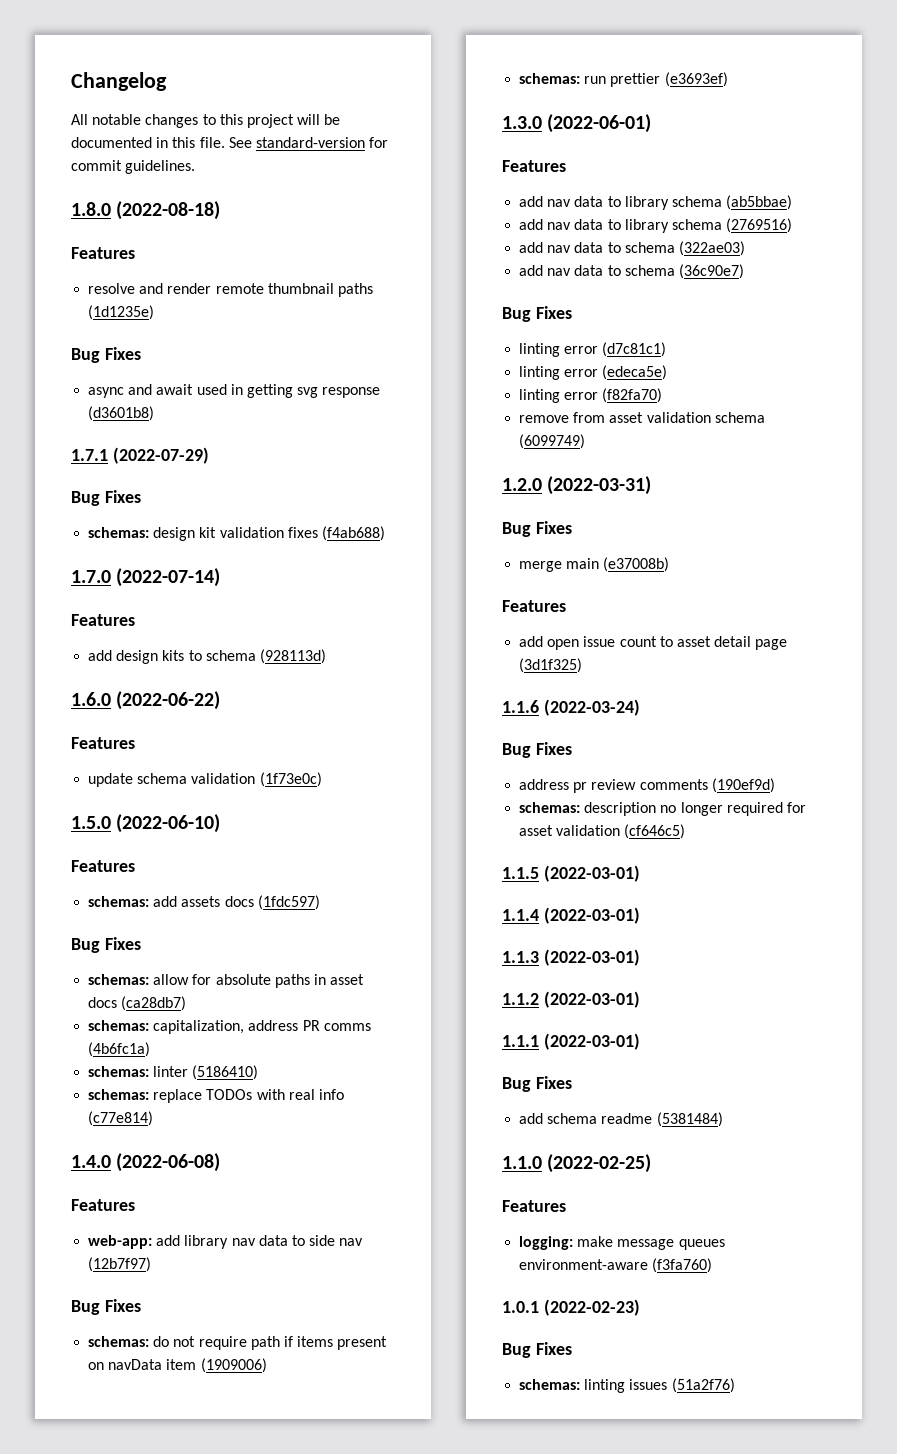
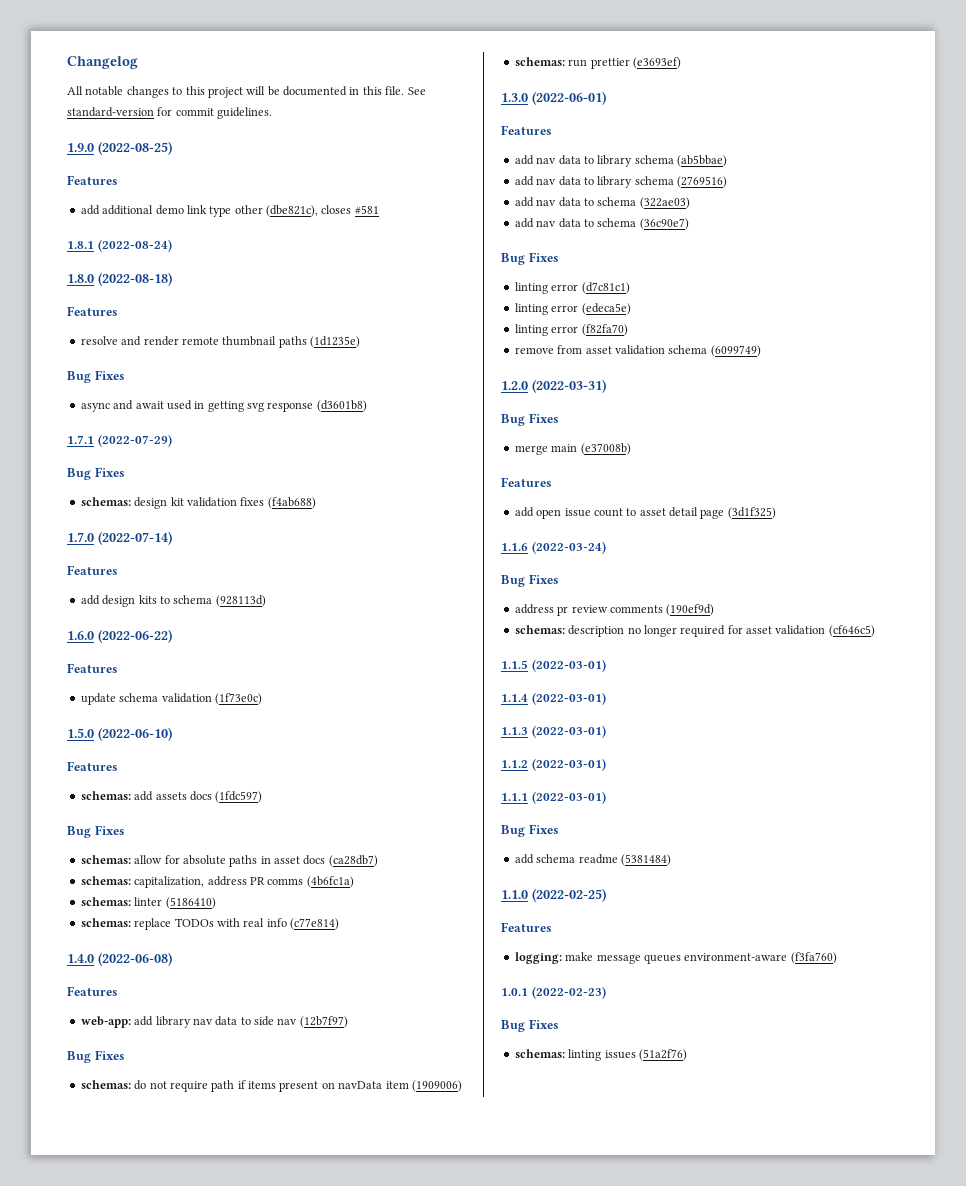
(196, 167) none -> [67,141,172,155] [67,175,118,185] [80,205,379,217] [67,239,172,252] // 1.9.0 (2022-08-25) // Features // add additional demo link type other (dbe821c), closes #581 // 1.8.1 (2022-08-24)

